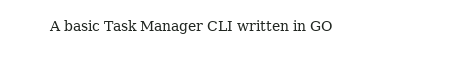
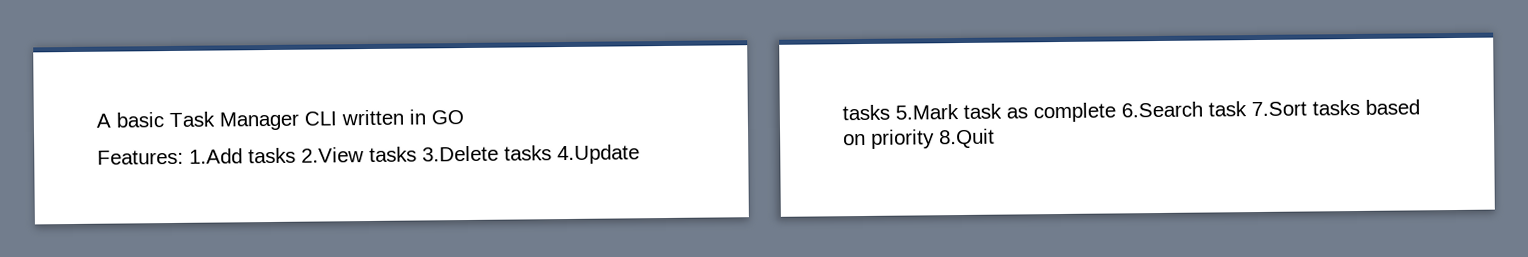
(332, 26) none -> [97,144,640,165] [842,99,1420,123] [843,128,995,149] // Features: 1.Add tasks 2.View tasks 3.Delete tasks 4.Update tasks 5.Mark task as complete 6.Search task 7.Sort tasks based on priority 8.Quit

